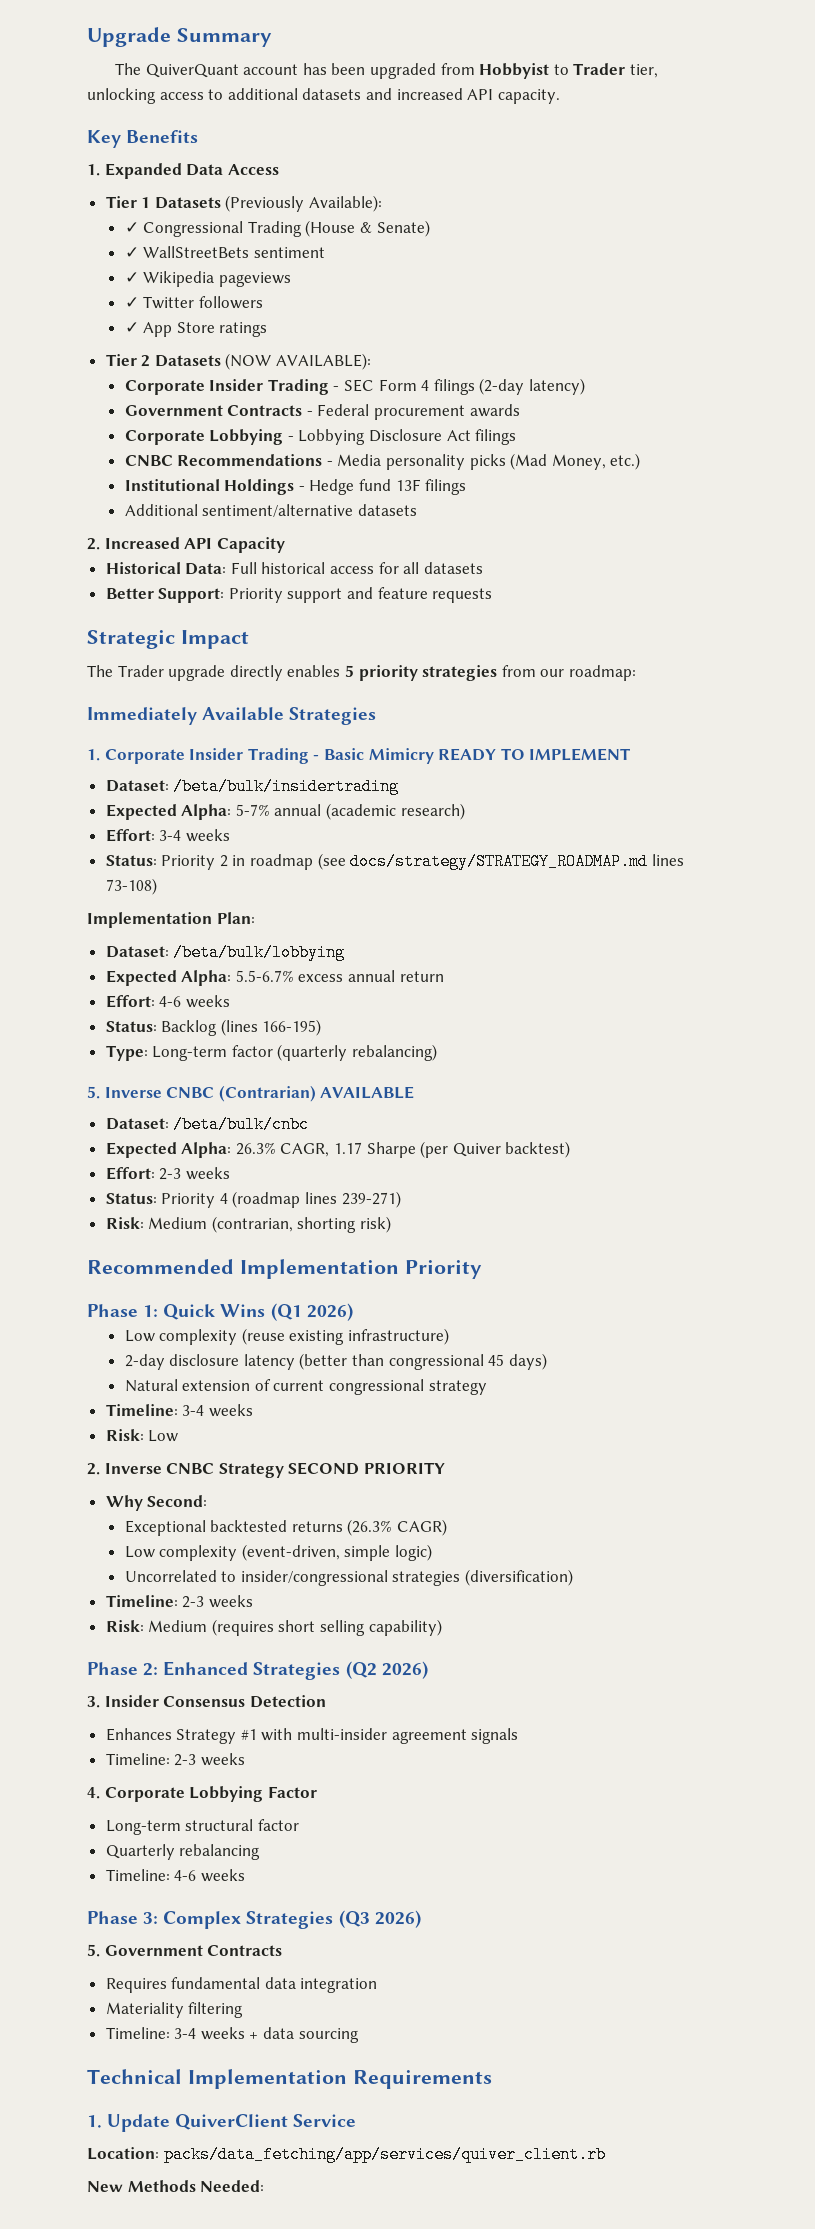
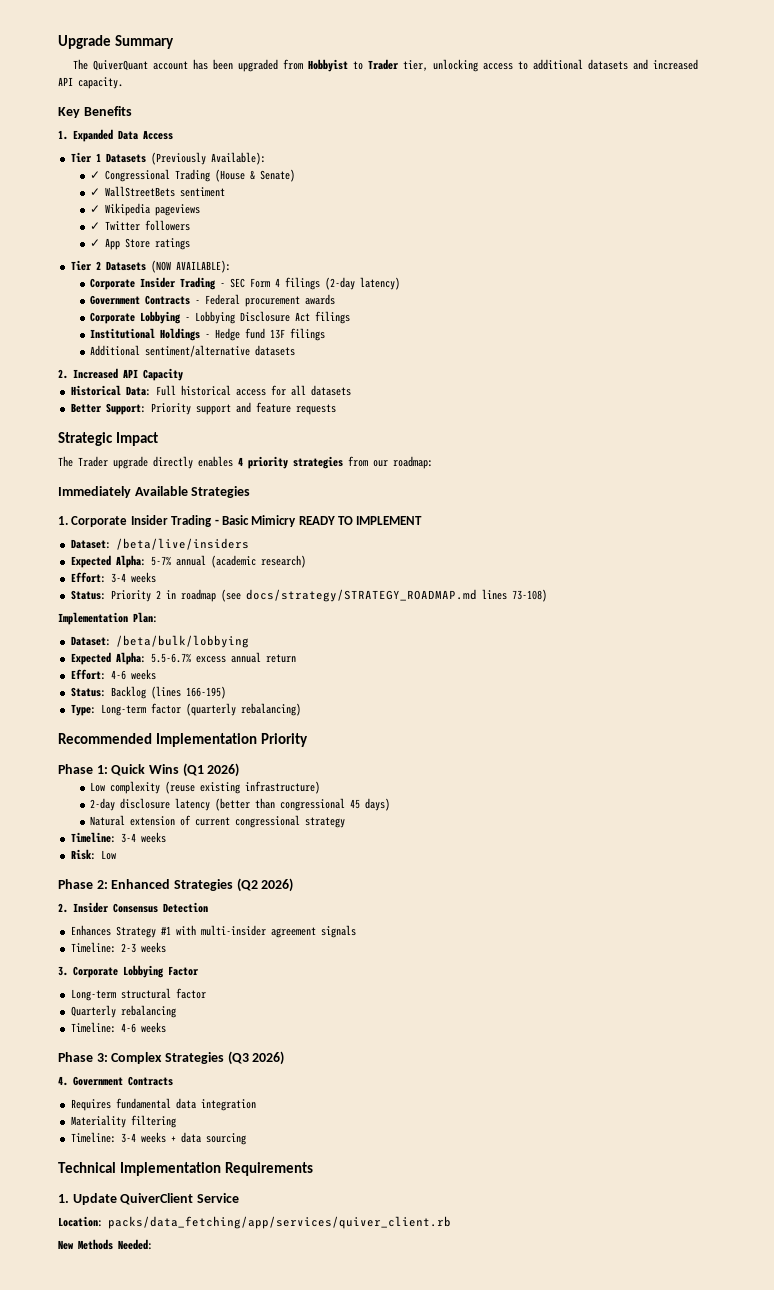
[124,453,641,470] // CNBC Recommendations - Media personality picks (Mad Money, etc.) -> (350, 317) none
[344,665,354,677] 5 -> [238,457,243,466] 4
[173,778,400,795] /beta/bulk/insidertrading -> [115,538,249,550] /beta/live/insiders
[87,1085,415,1102] [105,1116,310,1133] [105,1141,571,1158] [105,1167,230,1180] [105,1191,401,1208] [105,1216,392,1233] // 5. Inverse CNBC (Contrarian) AVAILABLE // Dataset: /beta/bulk/cnbc // Expected Alpha: 26.3% CAGR, 1.17 Sharpe (per Quiver backtest) // Effort: 2-3 weeks // Status: Priority 4 (roadmap lines 239-271) // Risk: Medium (contrarian, shorting risk) -> (301, 709) none
[87,1462,445,1478] [105,1495,208,1511] [124,1519,447,1536] [124,1544,432,1561] [124,1569,573,1586] [105,1595,253,1608] [105,1619,442,1636] // 2. Inverse CNBC Strategy SECOND PRIORITY // Why Second: // Exceptional backtested returns (26.3% CAGR) // Low complexity (event-driven, simple logic) // Uncorrelated to insider/congressional strategies (diversification) // Timeline: 2-3 weeks // Risk: Medium (requires short selling capability) -> (116, 855) none
[87,1696,100,1708] 3. -> [58,903,68,913] 2.
[87,1787,100,1799] 4. -> [58,966,68,976] 3.
[87,1944,100,1957] 5. -> [58,1076,68,1086] 4.

